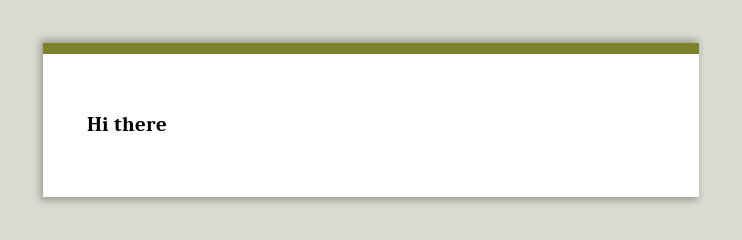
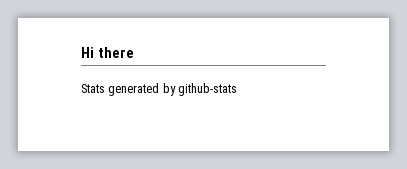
(167, 123) none -> [81,83,238,96] // Stats generated by github-stats

